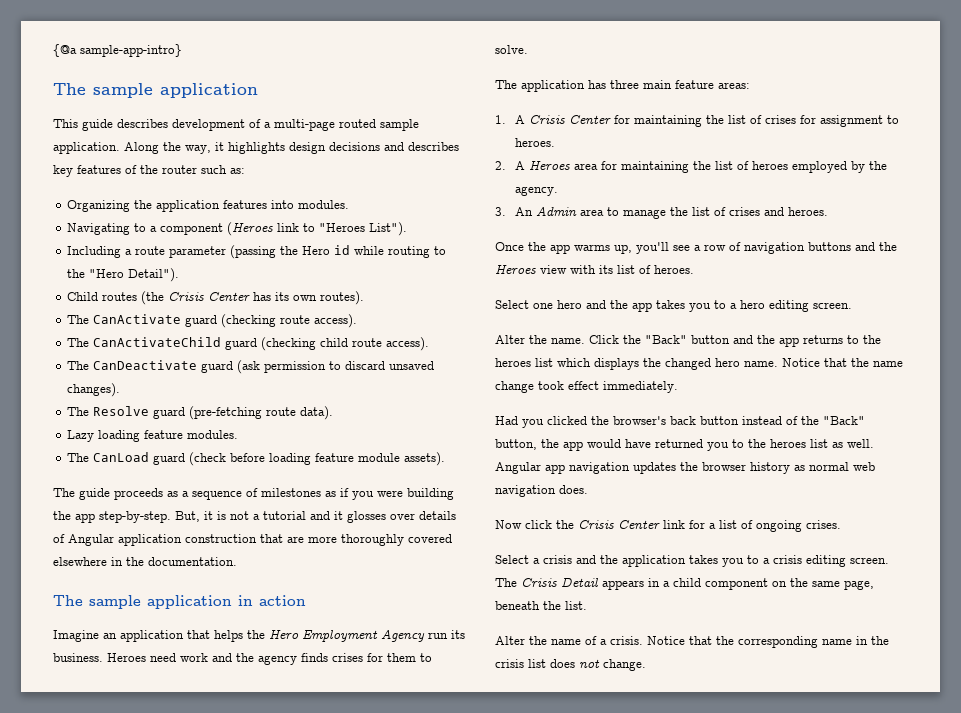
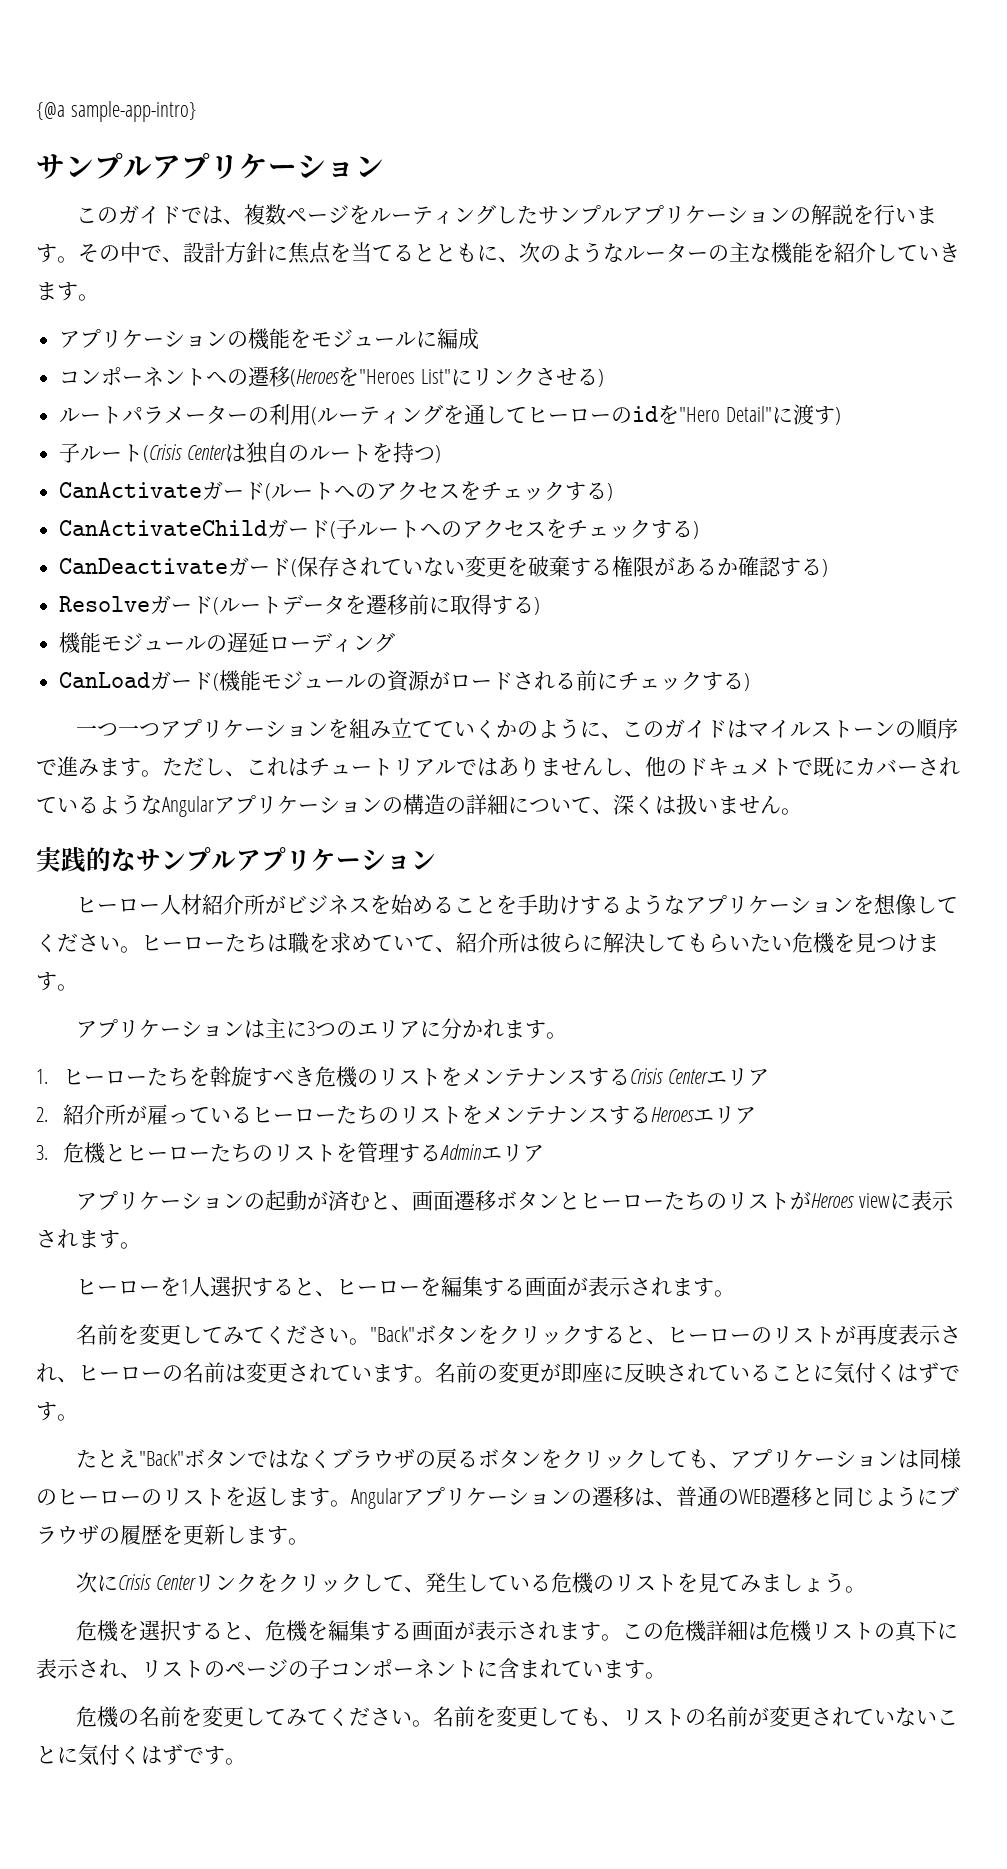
[53,83,258,98] [53,119,419,131] [53,142,459,154] [53,165,245,177] [67,200,350,212] [67,222,408,236] [67,245,447,259] [67,268,180,282] [67,291,365,305] [67,314,358,328] [67,337,430,351] [67,360,435,374] [67,383,121,397] [67,406,334,420] [67,430,239,442] [67,452,446,466] [53,488,454,500] [53,511,456,523] [53,534,452,546] [53,557,237,566] [53,595,306,609] [53,629,465,642] [53,653,432,665] [495,45,528,54] [495,80,750,92] [495,115,900,127] [515,138,556,147] [495,160,888,173] [515,186,559,196] [495,207,829,219] [495,242,897,254] [495,264,694,274] [495,300,852,312] [495,335,881,347] [495,358,903,370] [495,381,678,393] [495,416,865,428] [495,439,874,451] [495,462,875,474] [495,485,588,497] [495,520,841,532] [495,555,889,567] [495,577,874,590] [495,601,587,610] [495,636,889,648] [495,659,646,671] The sample application // This guide describes development of a multi-page routed sample application. Along the way, it highlights design decisions and describes key features of the router such as: // Organizing the application features into modules. // Navigating to a component (Heroes link to "Heroes List"). // Including a route parameter (passing the Hero id while routing to the "Hero Detail"). // Child routes (the Crisis Center has its own routes). // The CanActivate guard (checking route access). // The CanActivateChild guard (checking child route access). // The CanDeactivate guard (ask permission to discard unsaved changes). // The Resolve guard (pre-fetching route data). // Lazy loading feature modules. // The CanLoad guard (check before loading feature module assets). // The guide proceeds as a sequence of milestones as if you were building the app step-by-step. But, it is not a tutorial and it glosses over details of Angular application construction that are more thoroughly covered elsewhere in the documentation. // The sample application in action // Imagine an application that helps the Hero Employment Agency run its business. Heroes need work and the agency finds crises for them to solve. // The application has three main feature areas: // 1. A Crisis Center for maintaining the list of crises for assignment to heroes. // 2. A Heroes area for maintaining the list of heroes employed by the agency. // 3. An Admin area to manage the list of crises and heroes. // Once the app warms up, you'll see a row of navigation buttons and the Heroes view with its list of heroes. // Select one hero and the app takes you to a hero editing screen. // Alter the name. Click the "Back" button and the app returns to the heroes list which displays the changed hero name. Notice that the name change took effect immediately. // Had you clicked the browser's back button instead of the "Back" button, the app would have returned you to the heroes list as well. Angular app navigation updates the browser history as normal web navigation does. // Now click the Crisis Center link for a list of ongoing crises. // Select a crisis and the application takes you to a crisis editing screen. The Crisis Detail appears in a child component on the same page, beneath the list. // Alter the name of a crisis. Notice that the corresponding name in the crisis list does not change. -> [36,152,384,179] [76,204,938,225] [36,242,960,264] [36,282,99,301] [59,328,480,350] [59,366,604,387] [59,404,841,425] [59,442,441,464] [59,481,614,501] [59,519,700,539] [59,556,829,577] [59,594,541,615] [59,632,396,654] [59,670,751,692] [76,718,959,740] [36,756,960,777] [36,794,802,817] [36,847,436,873] [76,894,959,915] [36,932,939,954] [36,972,78,991] [76,1018,568,1039] [36,1066,769,1088] [36,1104,757,1125] [36,1142,545,1164] [76,1190,955,1211] [36,1229,141,1249] [76,1276,736,1297] [76,1323,962,1345] [36,1362,960,1384] [36,1402,78,1421] [76,1448,962,1469] [36,1486,959,1509] [36,1524,309,1545] [76,1572,867,1594] [76,1620,959,1642] [36,1658,666,1679] [76,1706,959,1728] [36,1744,246,1766] サンプルアプリケーション // このガイドでは、複数ページをルーティングしたサンプルアプリケーションの解説を行います。その中で、設計方針に焦点を当てるとともに、次のようなルーターの主な機能を紹介していきます。 // アプリケーションの機能をモジュールに編成 // コンポーネントへの遷移(Heroesを"Heroes List"にリンクさせる) // ルートパラメーターの利用(ルーティングを通してヒーローのidを"Hero Detail"に渡す) // 子ルート(Crisis Centerは独自のルートを持つ) // CanActivateガード(ルートへのアクセスをチェックする) // CanActivateChildガード(子ルートへのアクセスをチェックする) // CanDeactivateガード(保存されていない変更を破棄する権限があるか確認する) // Resolveガード(ルートデータを遷移前に取得する) // 機能モジュールの遅延ローディング // CanLoadガード(機能モジュールの資源がロードされる前にチェックする) // 一つ一つアプリケーションを組み立てていくかのように、このガイドはマイルストーンの順序で進みます。ただし、これはチュートリアルではありませんし、他のドキュメトで既にカバーされているようなAngularアプリケーションの構造の詳細について、深くは扱いません。 // 実践的なサンプルアプリケーション // ヒーロー人材紹介所がビジネスを始めることを手助けするようなアプリケーションを想像してください。ヒーローたちは職を求めていて、紹介所は彼らに解決してもらいたい危機を見つけます。 // アプリケーションは主に3つのエリアに分かれます。 // 1.ヒーローたちを斡旋すべき危機のリストをメンテナンスするCrisis Centerエリア // 2.紹介所が雇っているヒーローたちのリストをメンテナンスするHeroesエリア // 3.危機とヒーローたちのリストを管理するAdminエリア // アプリケーションの起動が済むと、画面遷移ボタンとヒーローたちのリストがHeroes viewに表示されます。 // ヒーローを1人選択すると、ヒーローを編集する画面が表示されます。 // 名前を変更してみてください。"Back"ボタンをクリックすると、ヒーローのリストが再度表示され、ヒーローの名前は変更されています。名前の変更が即座に反映されていることに気付くはずです。 // たとえ"Back"ボタンではなくブラウザの戻るボタンをクリックしても、アプリケーションは同様のヒーローのリストを返します。Angularアプリケーションの遷移は、普通のWEB遷移と同じようにブラウザの履歴を更新します。 // 次にCrisis Centerリンクをクリックして、発生している危機のリストを見てみましょう。 // 危機を選択すると、危機を編集する画面が表示されます。この危機詳細は危機リストの真下に表示され、リストのページの子コンポーネントに含まれています。 // 危機の名前を変更してみてください。名前を変更しても、リストの名前が変更されていないことに気付くはずです。

